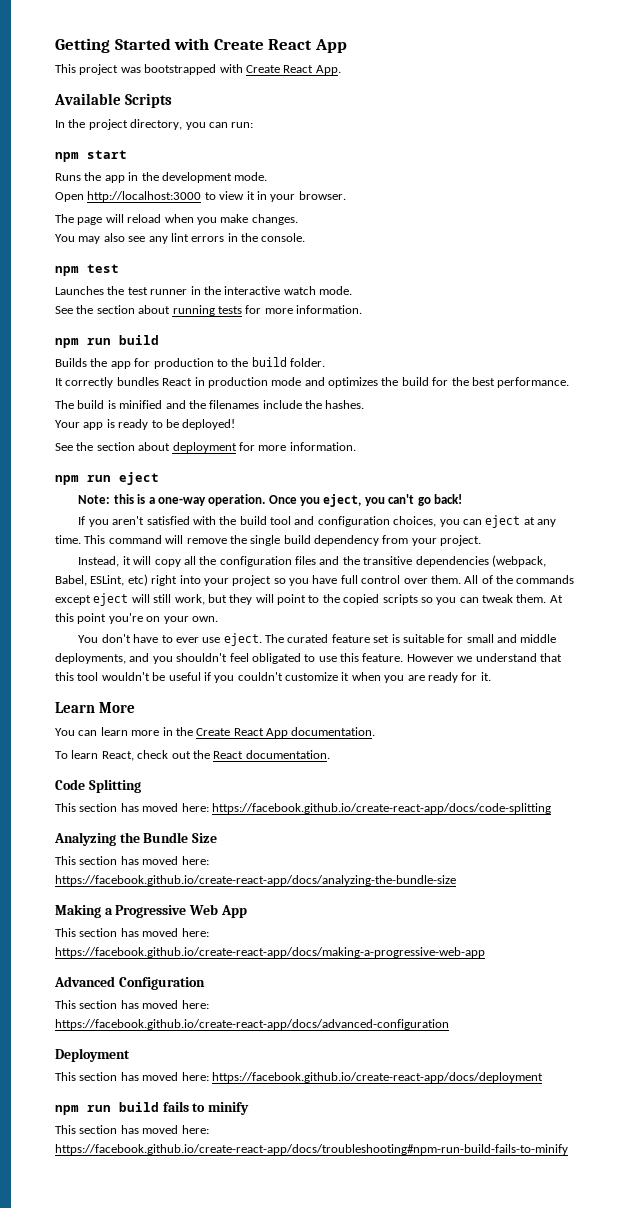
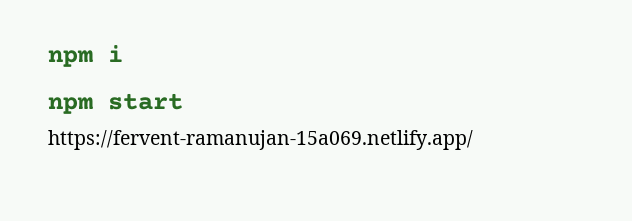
[55,38,347,53] [55,64,341,75] [54,93,173,108] [55,119,254,130] [55,150,127,162] [55,172,268,183] [55,191,346,202] [55,214,298,225] [55,233,306,244] [55,264,119,276] [55,286,352,295] [55,305,362,316] [55,335,159,348] [55,357,325,369] [55,377,570,388] [55,400,365,409] [55,419,236,430] [55,442,356,453] [55,472,159,485] [78,494,462,507] [78,515,557,528] [55,535,482,546] [78,555,546,567] [55,574,575,586] [55,593,563,606] [55,613,218,624] [78,633,557,646] [55,653,562,664] [55,672,491,683] [55,702,136,713] [55,727,376,738] [55,750,330,761] [55,779,141,793] [55,803,551,814] [54,832,217,846] [55,856,209,865] [55,875,456,886] [55,904,247,918] [55,928,209,937] [55,947,485,958] [54,976,205,990] [55,1000,209,1009] [55,1019,449,1030] [55,1048,130,1062] [55,1072,543,1083] [55,1101,249,1115] [55,1125,209,1134] [55,1144,568,1155] Getting Started with Create React App // This project was bootstrapped with Create React App. // Available Scripts // In the project directory, you can run: // npm start // Runs the app in the development mode. // Open http://localhost:3000 to view it in your browser. // The page will reload when you make changes. // You may also see any lint errors in the console. // npm test // Launches the test runner in the interactive watch mode. // See the section about running tests for more information. // npm run build // Builds the app for production to the build folder. // It correctly bundles React in production mode and optimizes the build for the best performance. // The build is minified and the filenames include the hashes. // Your app is ready to be deployed! // See the section about deployment for more information. // npm run eject // Note: this is a one-way operation. Once you eject, you can't go back! // If you aren't satisfied with the build tool and configuration choices, you can eject at any time. This command will remove the single build dependency from your project. // Instead, it will copy all the configuration files and the transitive dependencies (webpack, Babel, ESLint, etc) right into your project so you have full control over them. All of the commands except eject will still work, but they will point to the copied scripts so you can tweak them. At this point you're on your own. // You don't have to ever use eject. The curated feature set is suitable for small and middle deployments, and you shouldn't feel obligated to use this feature. However we understand that this tool wouldn't be useful if you couldn't customize it when you are ready for it. // Learn More // You can learn more in the Create React App documentation. // To learn React, check out the React documentation. // Code Splitting // This section has moved here: https://facebook.github.io/create-react-app/docs/code-splitting // Analyzing the Bundle Size // This section has moved here: https://facebook.github.io/create-react-app/docs/analyzing-the-bundle-size // Making a Progressive Web App // This section has moved here: https://facebook.github.io/create-react-app/docs/making-a-progressive-web-app // Advanced Configuration // This section has moved here: https://facebook.github.io/create-react-app/docs/advanced-configuration // Deployment // This section has moved here: https://facebook.github.io/create-react-app/docs/deployment // npm run build fails to minify // This section has moved here: https://facebook.github.io/create-react-app/docs/troubleshooting#npm-run-build-fails-to-minify -> [48,45,123,67] [48,93,183,114] [48,130,473,150] npm i // npm start // https://fervent-ramanujan-15a069.netlify.app/

